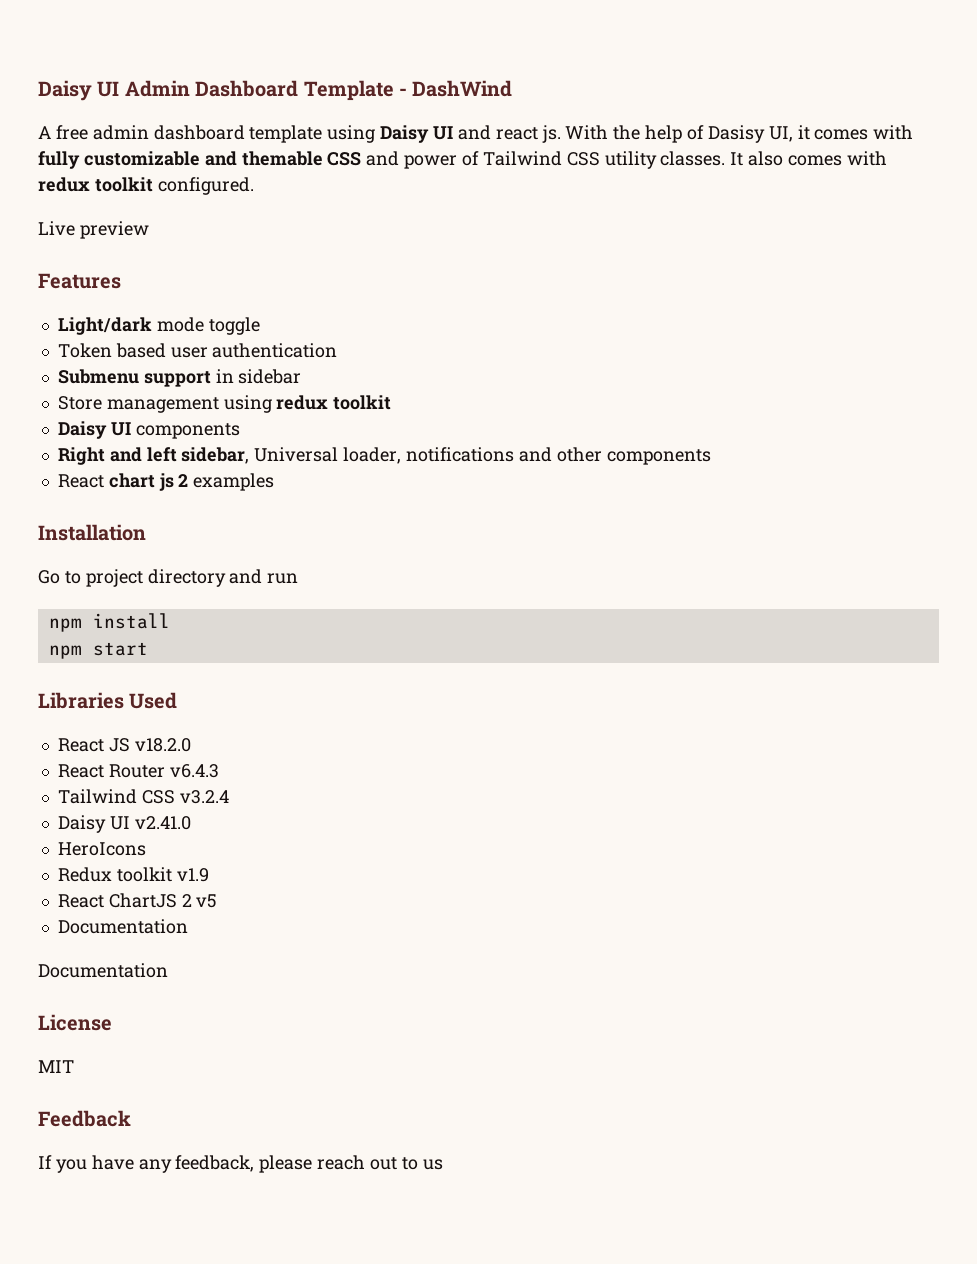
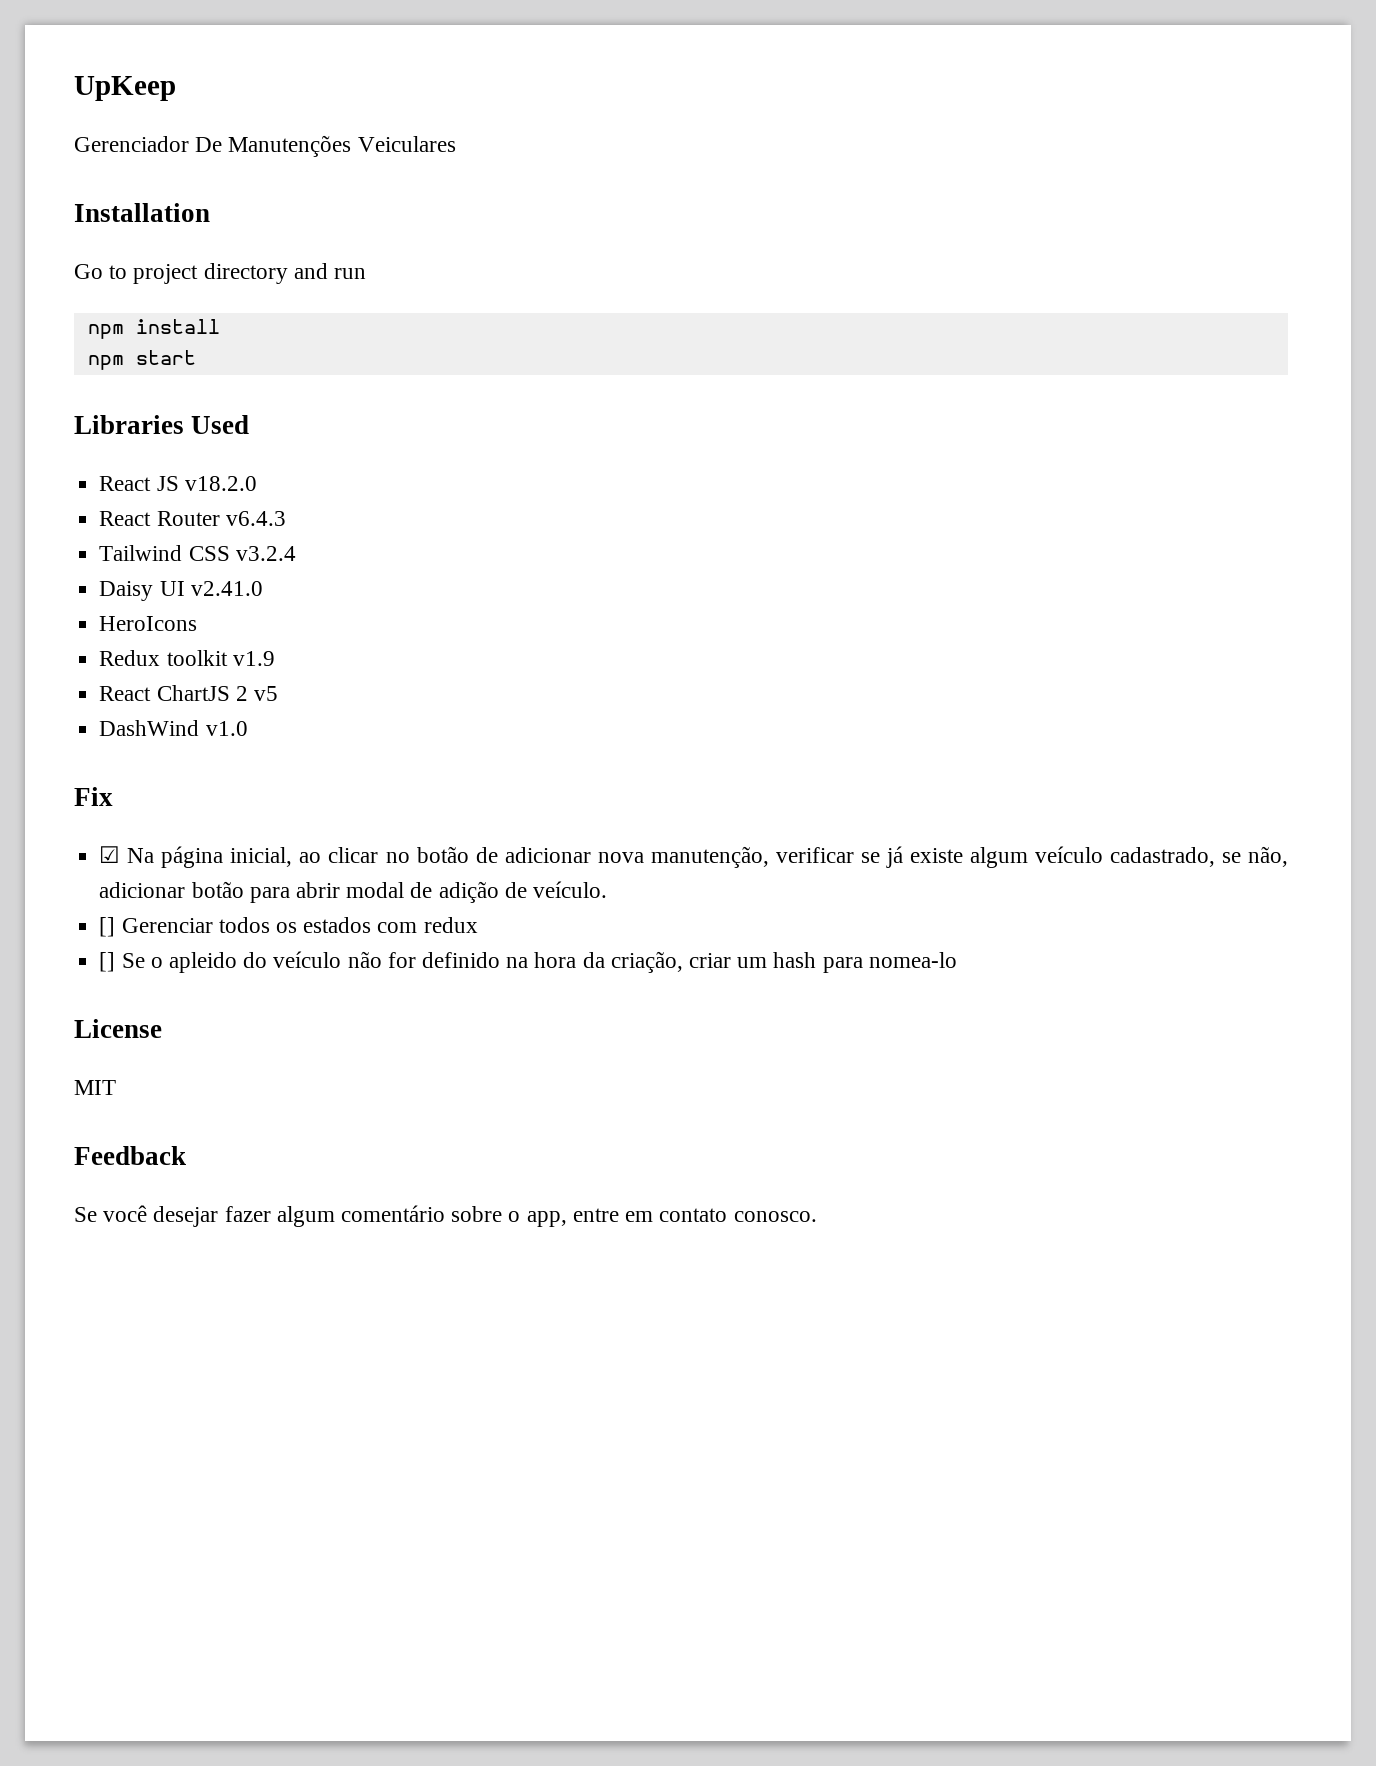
[38,80,513,101] [38,125,914,143] [38,151,887,169] [38,177,254,195] [38,221,149,239] [38,273,121,289] [57,317,260,335] [57,343,338,358] [57,369,302,387] [57,395,392,413] [57,421,240,439] [57,447,711,465] [57,473,275,491] Daisy UI Admin Dashboard Template - DashWind // A free admin dashboard template using Daisy UI and react js. With the help of Dasisy UI, it comes with fully customizable and themable CSS and power of Tailwind CSS utility classes. It also comes with redux toolkit configured. // Live preview // Features // Light/dark mode toggle // Token based user authentication // Submenu support in sidebar // Store management using redux toolkit // Daisy UI components // Right and left sidebar, Universal loader, notifications and other components // React chart js 2 examples -> [74,76,176,101] [74,135,456,157] UpKeep // Gerenciador De Manutenções Veiculares
[57,919,188,934] [38,963,168,978] [38,1014,112,1031] [38,1060,74,1073] [38,1110,131,1127] [38,1155,443,1173] Documentation // Documentation // License // MIT // Feedback // If you have any feedback, please reach out to us -> [99,720,248,736] [74,787,113,806] [99,846,1289,868] [99,881,607,903] [99,917,478,937] [99,951,957,973] [74,1019,162,1038] [74,1080,116,1095] [74,1146,186,1165] [74,1205,817,1227] DashWind v1.0 // Fix // ☑ Na página inicial, ao clicar no botão de adicionar nova manutenção, verificar se já existe algum veículo cadastrado, se não, adicionar botão para abrir modal de adição de veículo. // [] Gerenciar todos os estados com redux // [] Se o apleido do veículo não for definido na hora da criação, criar um hash para nomea-lo // License // MIT // Feedback // Se você desejar fazer algum comentário sobre o app, entre em contato conosco.

